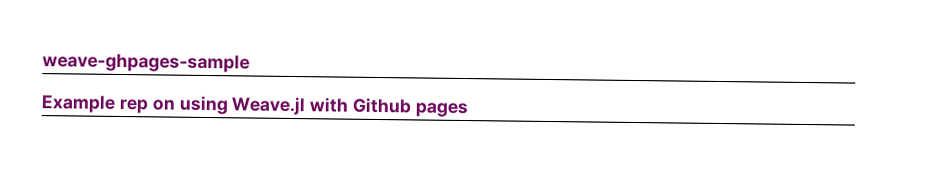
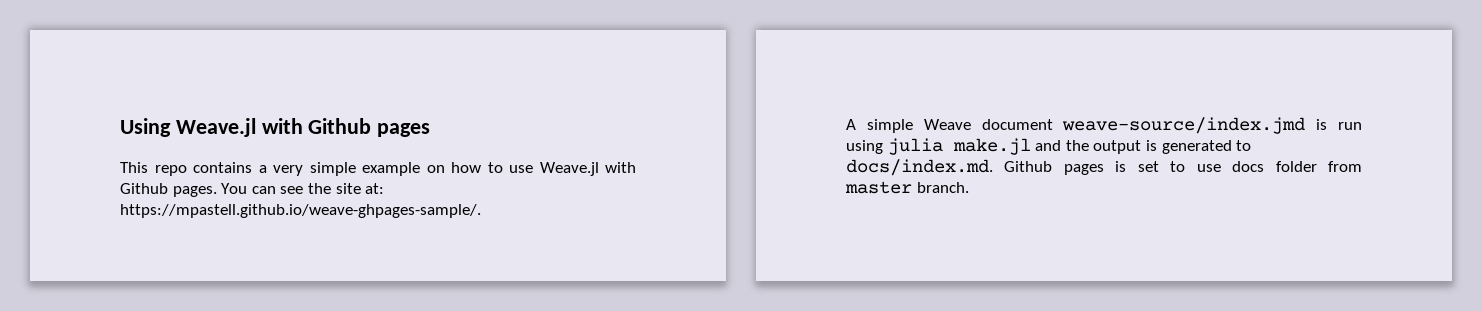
[42,53,250,73] [41,95,228,115] weave-ghpages-sample // Example rep on using -> [120,118,171,137] Using
(469, 110) none -> [120,162,636,176] [120,183,385,197] [120,204,481,218] [846,117,1362,134] [846,138,1252,155] [846,159,1362,176] [845,181,969,194] // This repo contains a very simple example on how to use Weave.jl with Github pages. You can see the site at: https://mpastell.github.io/weave-ghpages-sample/. // A simple Weave document weave-source/index.jmd is run using julia make.jl and the output is generated to docs/index.md. Github pages is set to use docs folder from master branch.

